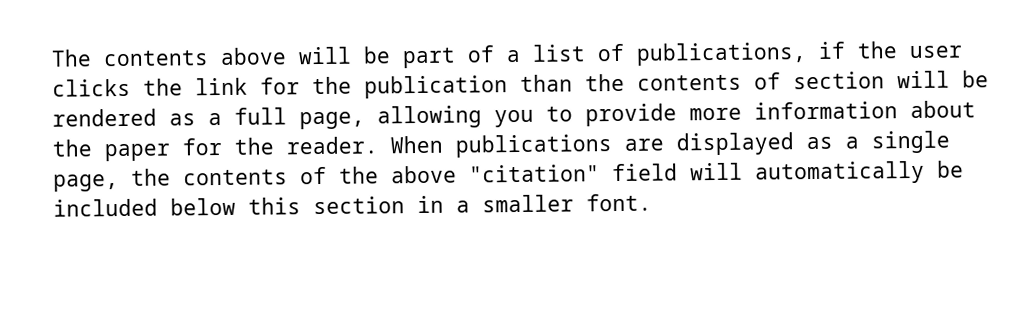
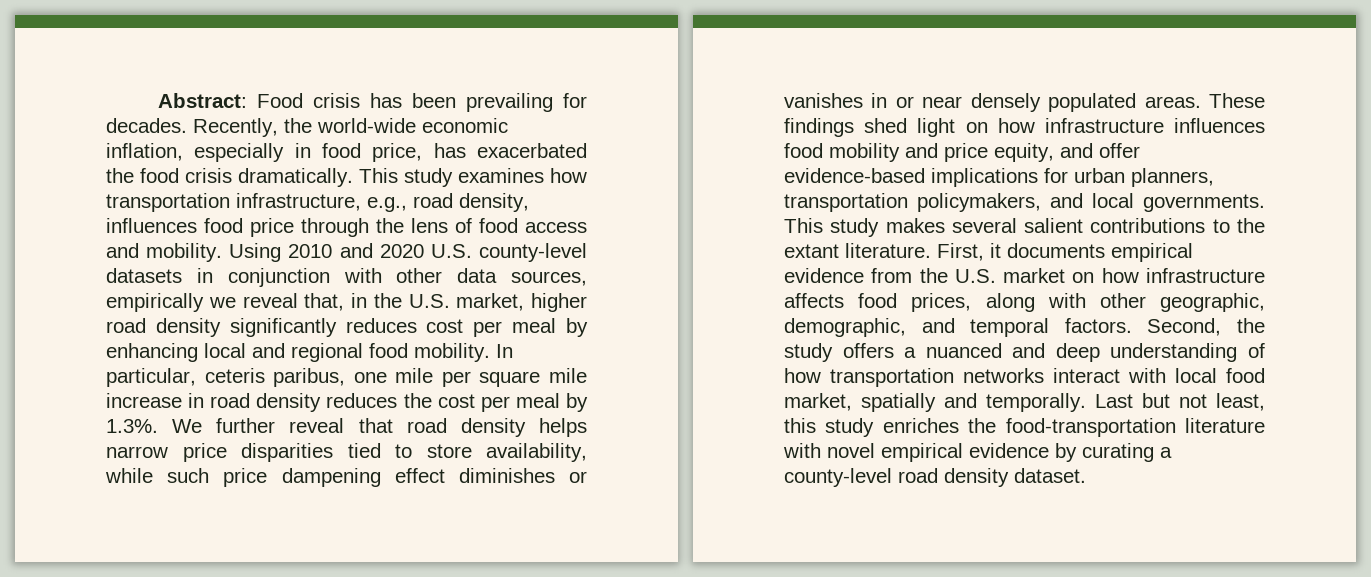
[51,41,963,69] [52,70,989,99] [52,100,976,130] [52,130,950,162] [53,160,964,192] [53,193,652,217] The contents above will be part of a list of publications, if the user clicks the link for the publication than the contents of section will be rendered as a full page, allowing you to provide more information about the paper for the reader. When publications are displayed as a single page, the contents of the above "citation" field will automatically be included below this section in a smaller font. -> [158,93,587,112] [106,118,508,137] [106,143,587,162] [106,168,587,187] [106,193,529,212] [106,218,587,237] [106,243,587,262] [106,268,587,287] [106,293,587,312] [106,318,588,337] [106,343,513,362] [106,368,587,387] [106,393,588,412] [106,418,587,437] [106,443,587,462] [105,468,587,487] [784,93,1265,112] [784,118,1265,137] [784,143,1140,162] [784,168,1214,187] [784,193,1265,212] [784,218,1265,237] [784,243,1193,262] [784,268,1265,283] [784,293,1265,312] [784,318,1265,337] [784,343,1265,362] [784,368,1265,387] [784,393,1265,412] [784,418,1265,437] [783,443,1172,462] [784,468,1086,487] Abstract: Food crisis has been prevailing for decades. Recently, the world-wide economic inflation, especially in food price, has exacerbated the food crisis dramatically. This study examines how transportation infrastructure, e.g., road density, influences food price through the lens of food access and mobility. Using 2010 and 2020 U.S. county-level datasets in conjunction with other data sources, empirically we reveal that, in the U.S. market, higher road density significantly reduces cost per meal by enhancing local and regional food mobility. In particular, ceteris paribus, one mile per square mile increase in road density reduces the cost per meal by 1.3%. We further reveal that road density helps narrow price disparities tied to store availability, while such price dampening effect diminishes or vanishes in or near densely populated areas. These findings shed light on how infrastructure influences food mobility and price equity, and offer evidence-based implications for urban planners, transportation policymakers, and local governments. This study makes several salient contributions to the extant literature. First, it documents empirical evidence from the U.S. market on how infrastructure affects food prices, along with other geographic, demographic, and temporal factors. Second, the study offers a nuanced and deep understanding of how transportation networks interact with local food market, spatially and temporally. Last but not least, this study enriches the food-transportation literature with novel empirical evidence by curating a county-level road density dataset.

